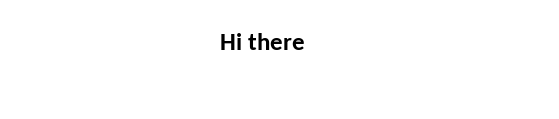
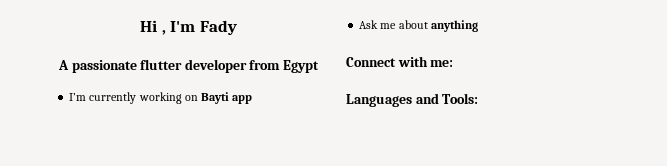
[248,33,306,50] there -> [161,20,237,35] [57,59,320,73] [69,92,253,104] [359,20,478,32] [346,56,454,67] [346,93,479,107] , I'm Fady // A passionate flutter developer from Egypt // I’m currently working on Bayti app // Ask me about anything // Connect with me: // Languages and Tools:

